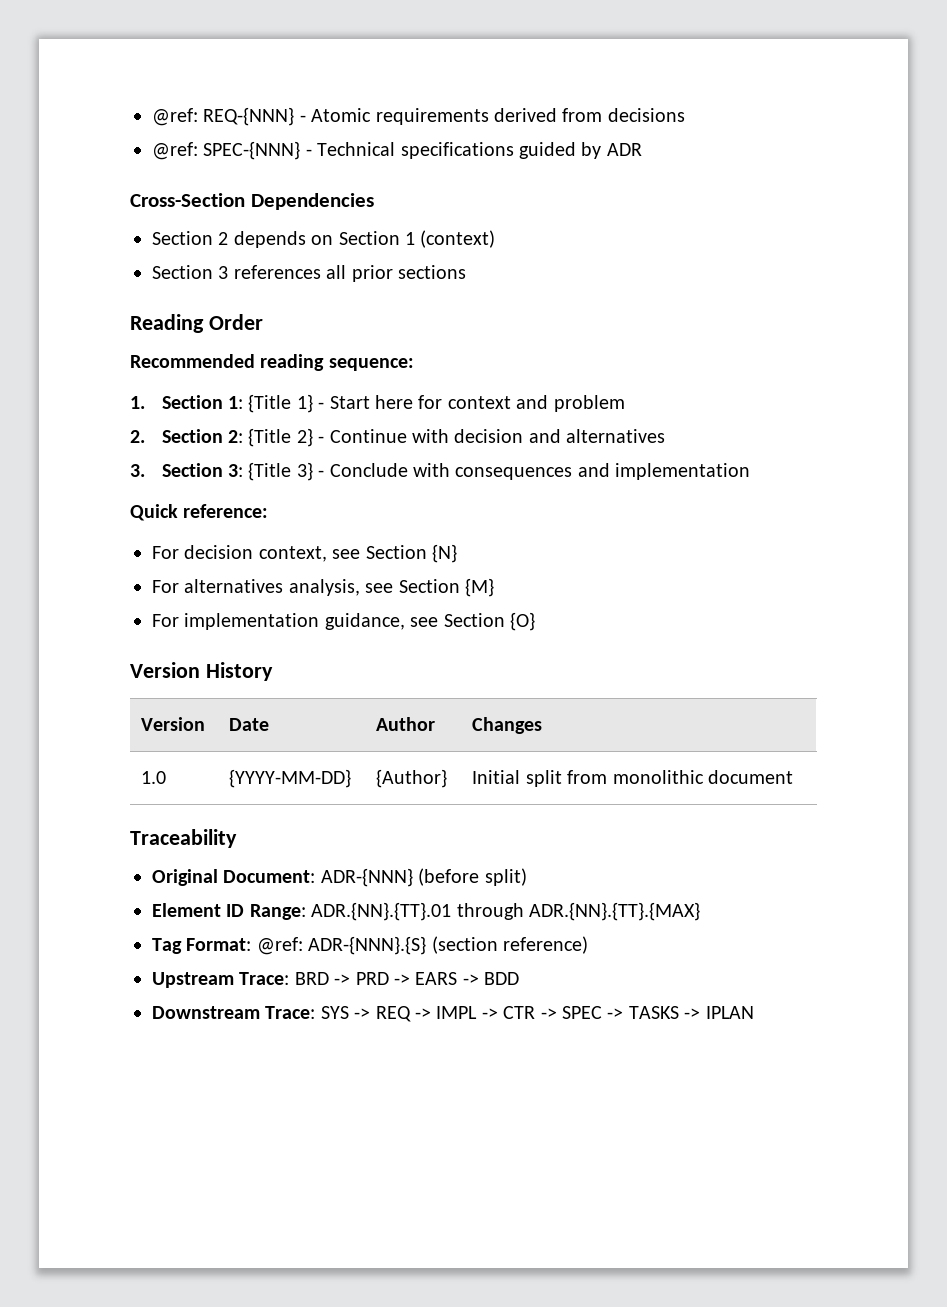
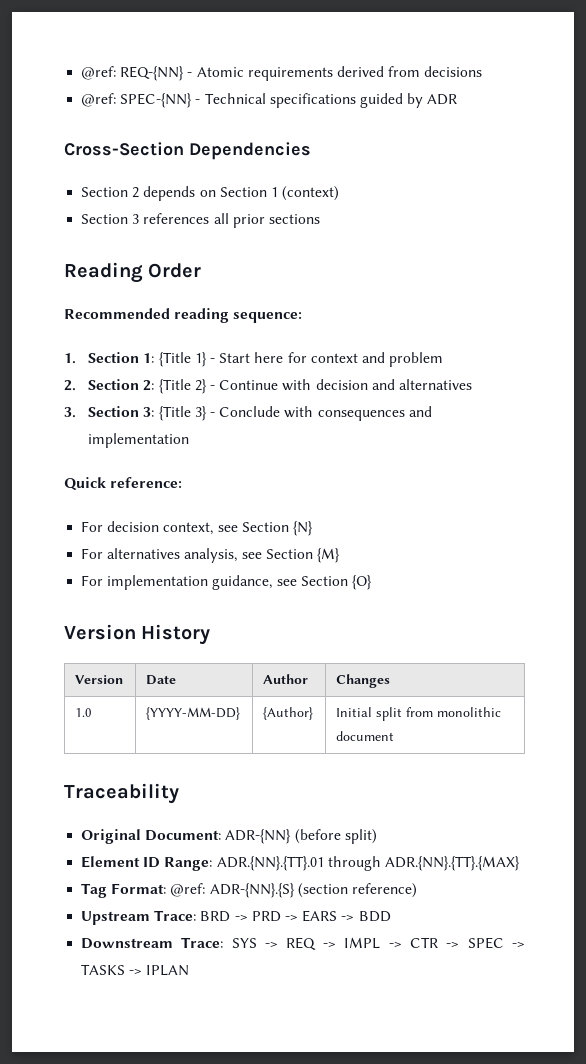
[152,107,295,126] @ref: REQ-{NNN} -> [81,66,185,81] @ref: REQ-{NN}
[203,141,301,160] SPEC-{NNN} -> [120,93,193,108] SPEC-{NN}
[320,868,413,887] ADR-{NNN} -> [225,829,292,844] ADR-{NN}
[308,936,427,955] ADR-{NNN}.{S} -> [209,883,295,898] ADR-{NN}.{S}

